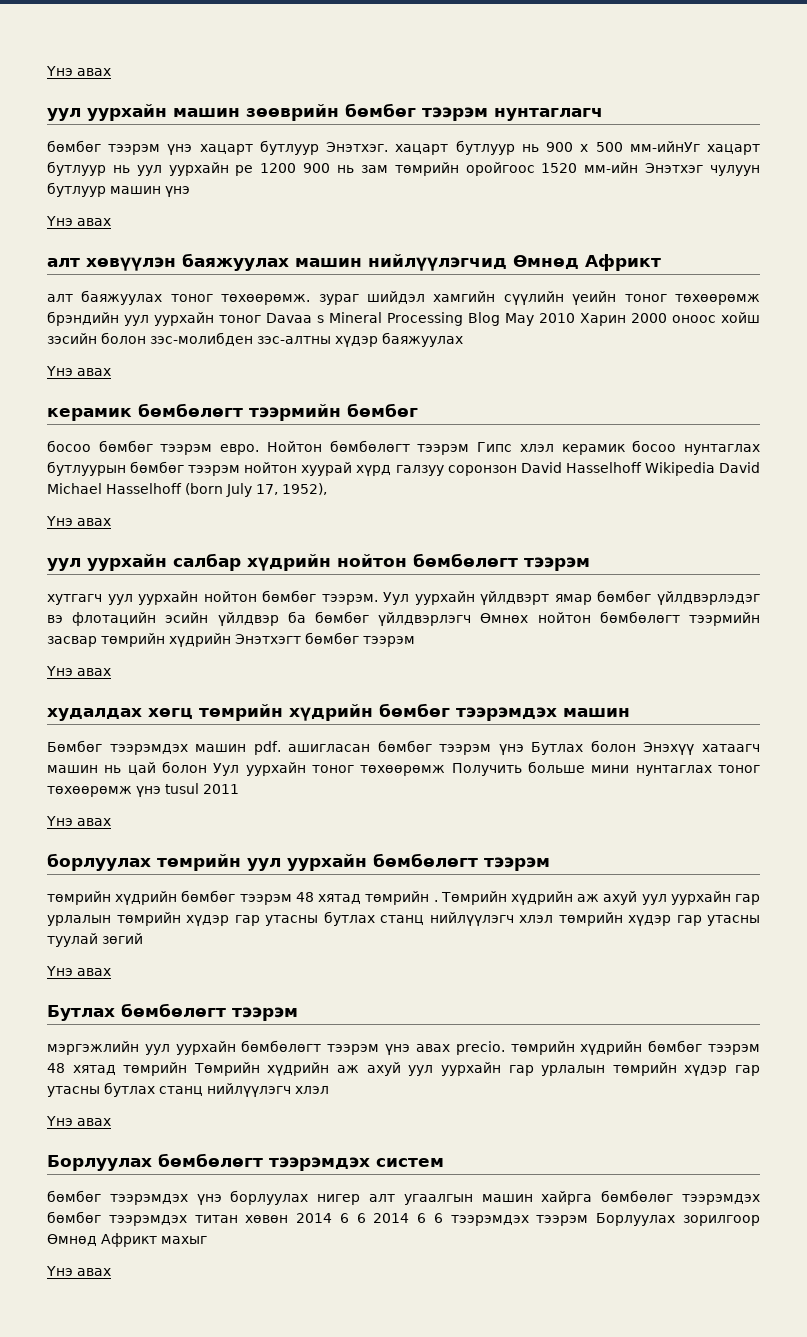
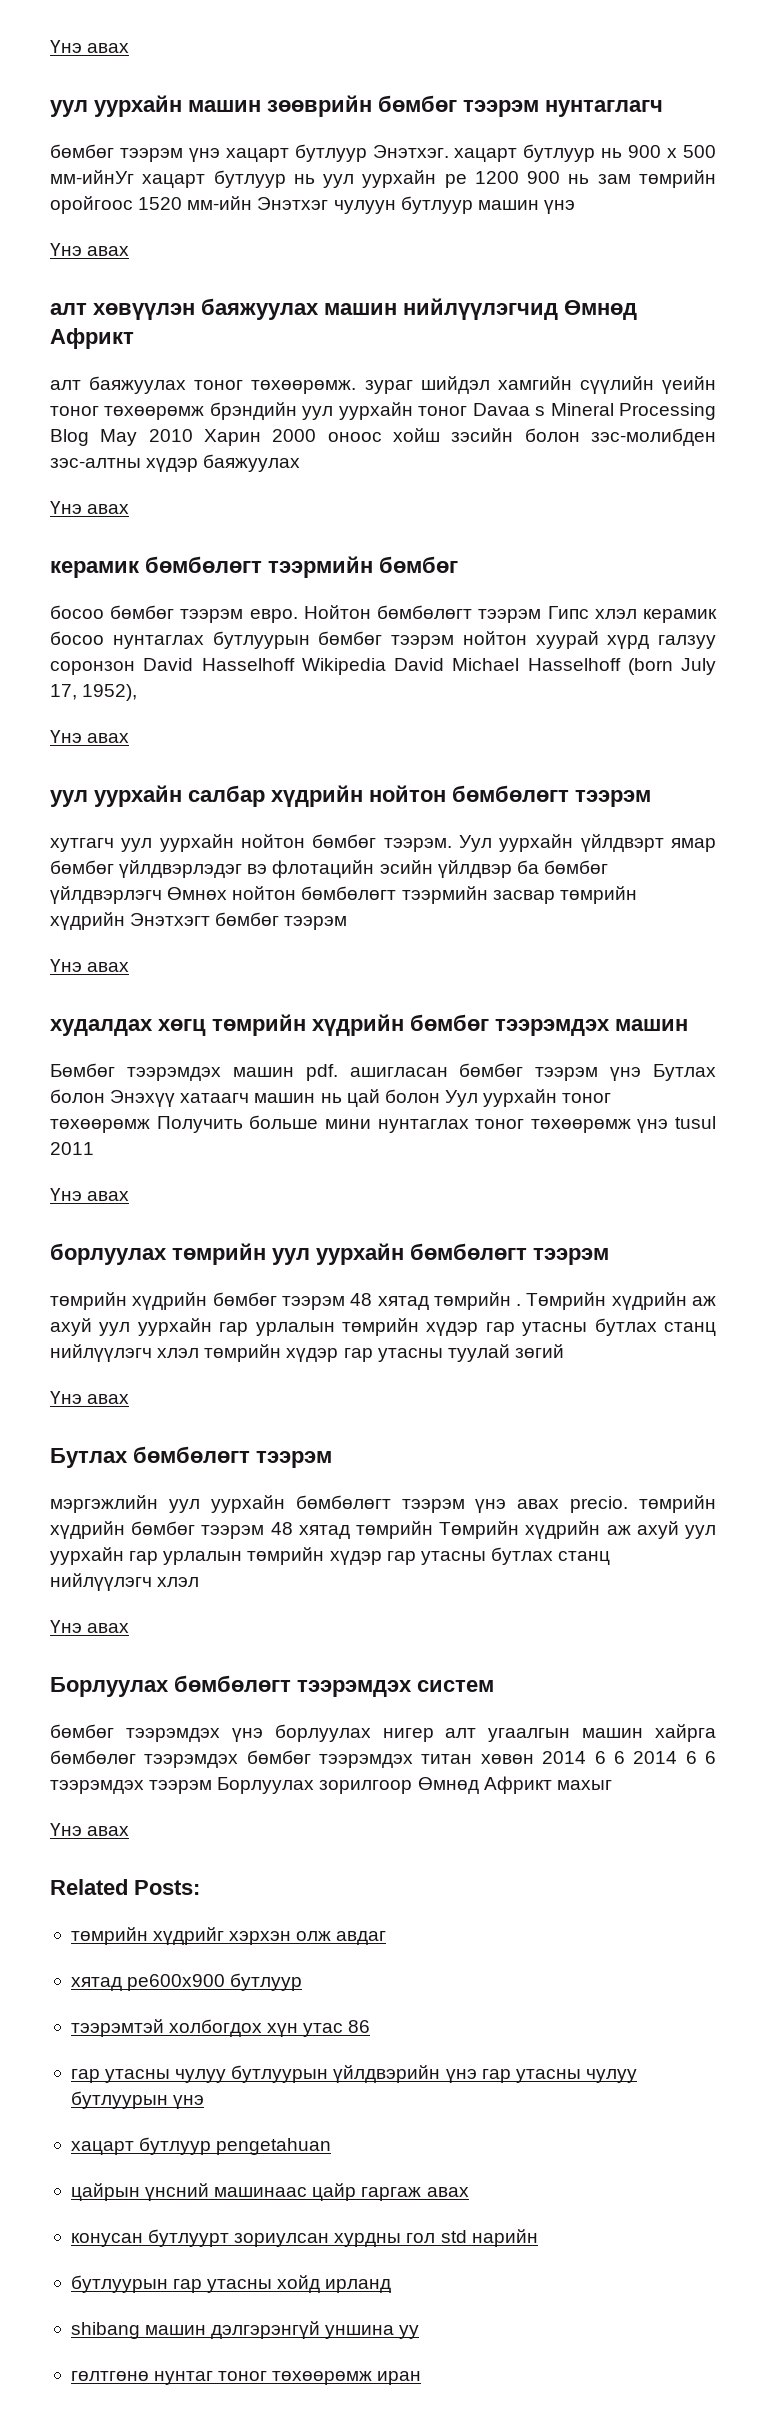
(111, 1272) none -> [50,1879,200,1895] [70,1927,387,1945] [70,1973,303,1991] [70,2019,371,2037] [70,2065,637,2083] [70,2091,205,2109] [70,2137,332,2155] [70,2183,469,2201] [70,2229,538,2247] [70,2275,392,2293] [70,2321,420,2339] [70,2371,422,2385] // Related Posts: // төмрийн хүдрийг хэрхэн олж авдаг // хятад pe600x900 бутлуур // тээрэмтэй холбогдох хүн утас 86 // гар утасны чулуу бутлуурын үйлдвэрийн үнэ гар утасны чулуу бутлуурын үнэ // хацарт бутлуур pengetahuan // цайрын үнсний машинаас цайр гаргаж авах // конусан бутлуурт зориулсан хурдны гол std нарийн // бутлуурын гар утасны хойд ирланд // shibang машин дэлгэрэнгүй уншина уу // гөлтгөнө нунтаг тоног төхөөрөмж иран

